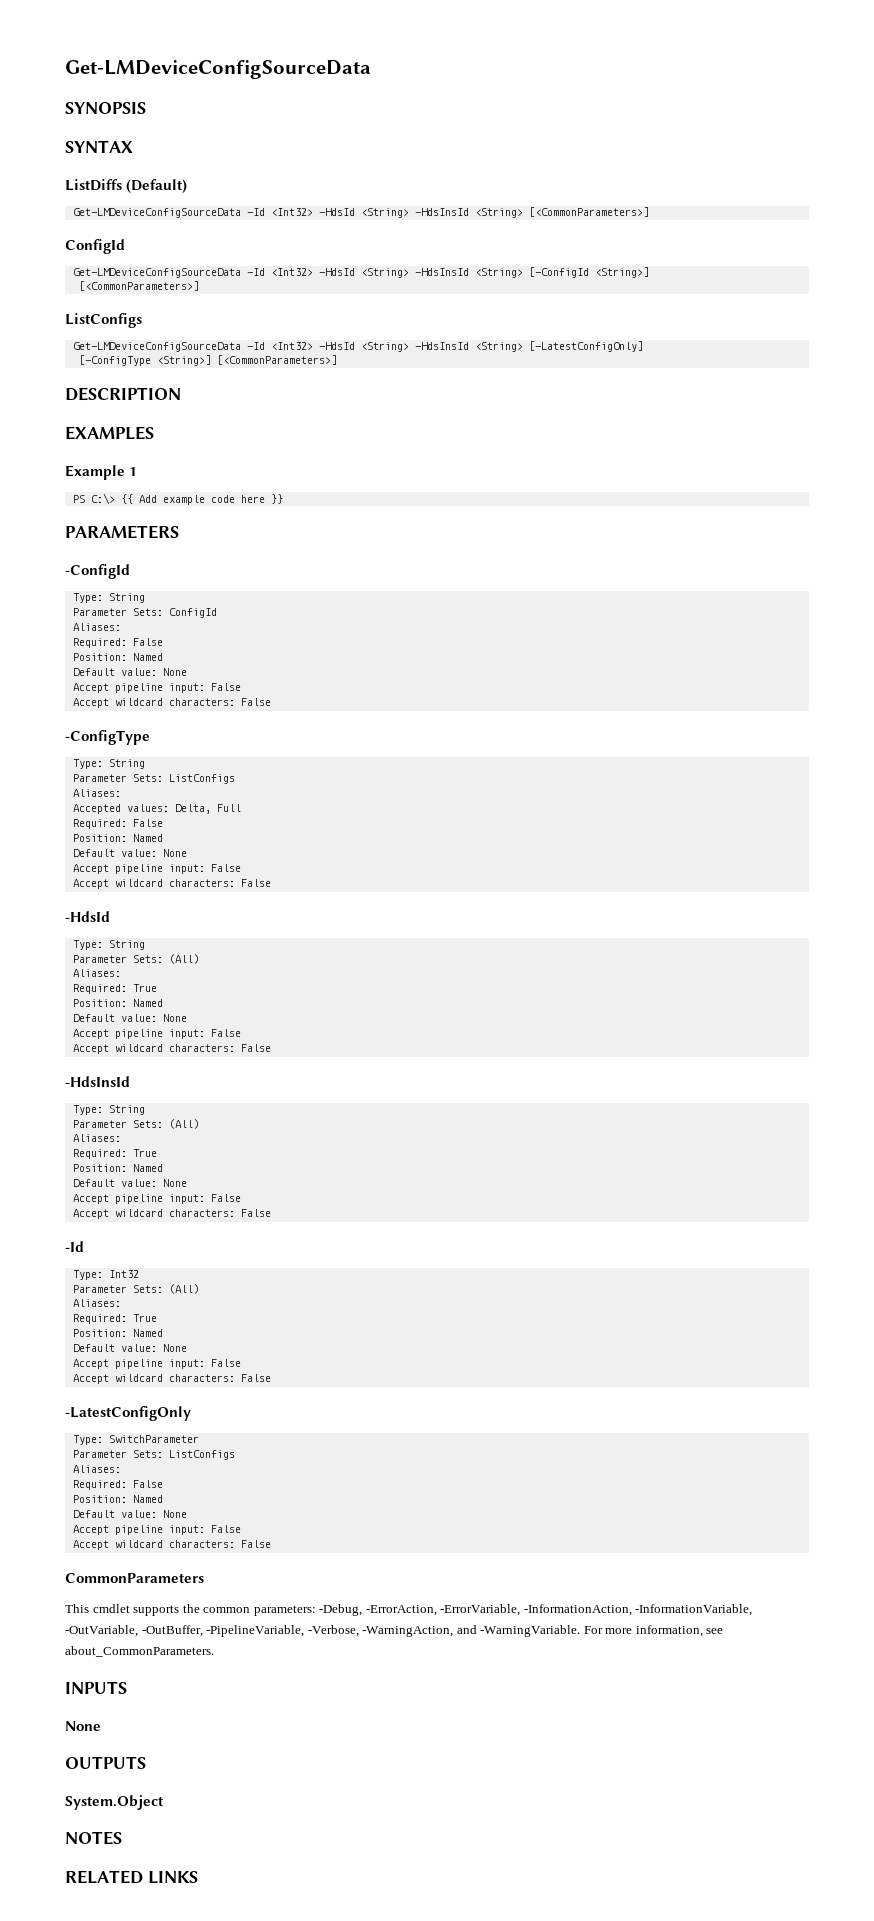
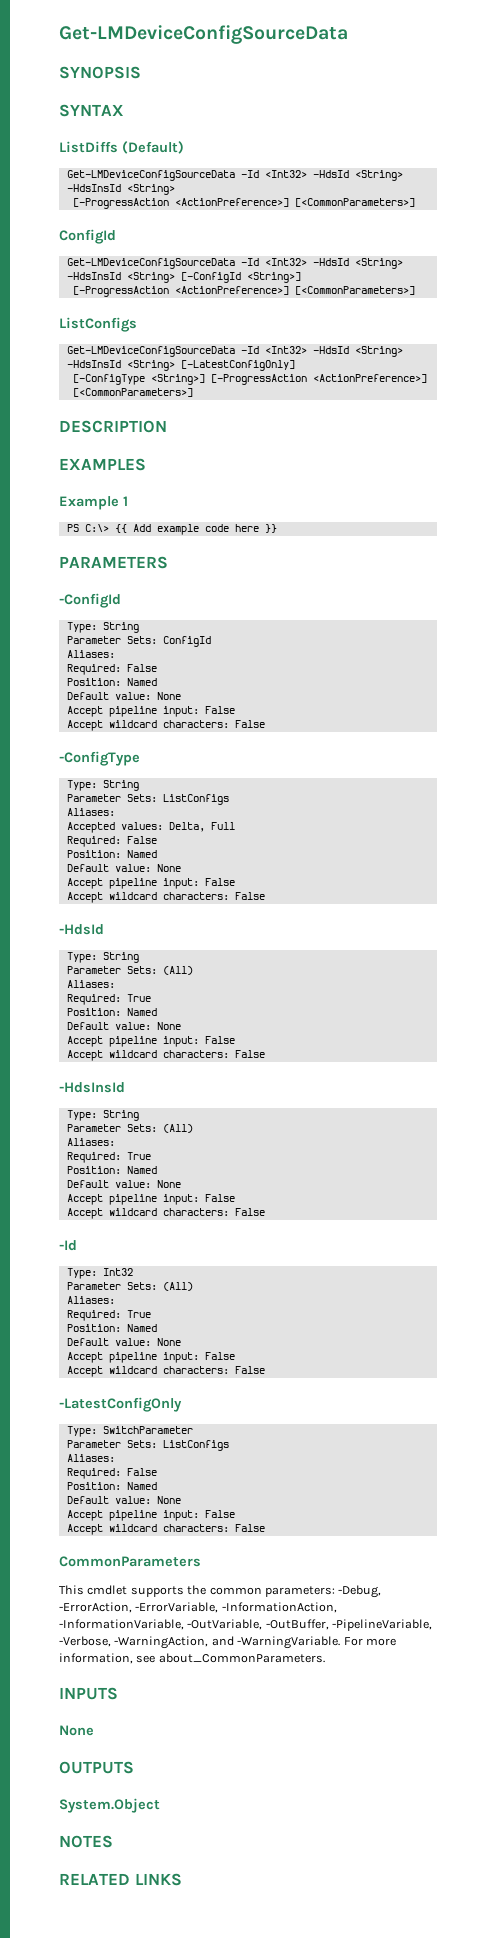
(523, 213) none -> [72,198,289,209] // [-ProgressAction <ActionPreference>]
(649, 272) none -> [72,286,289,297] [-ProgressAction <ActionPreference>]
(211, 360) none -> [210,374,427,385] [-ProgressAction <ActionPreference>]

